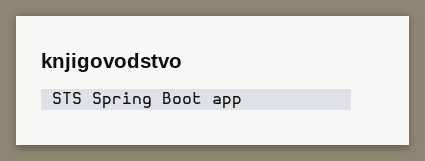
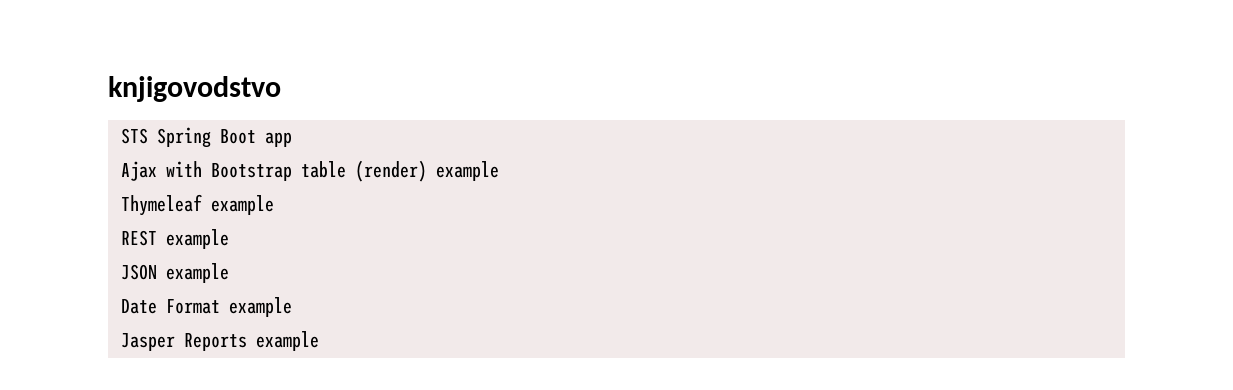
(242, 102) none -> [120,160,499,182] [120,194,274,216] [120,229,229,249] [120,263,229,283] [120,297,292,317] [120,331,319,351] // Ajax with Bootstrap table (render) example // Thymeleaf example // REST example // JSON example // Date Format example // Jasper Reports example

